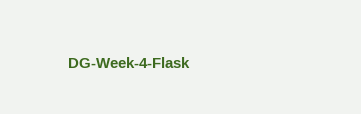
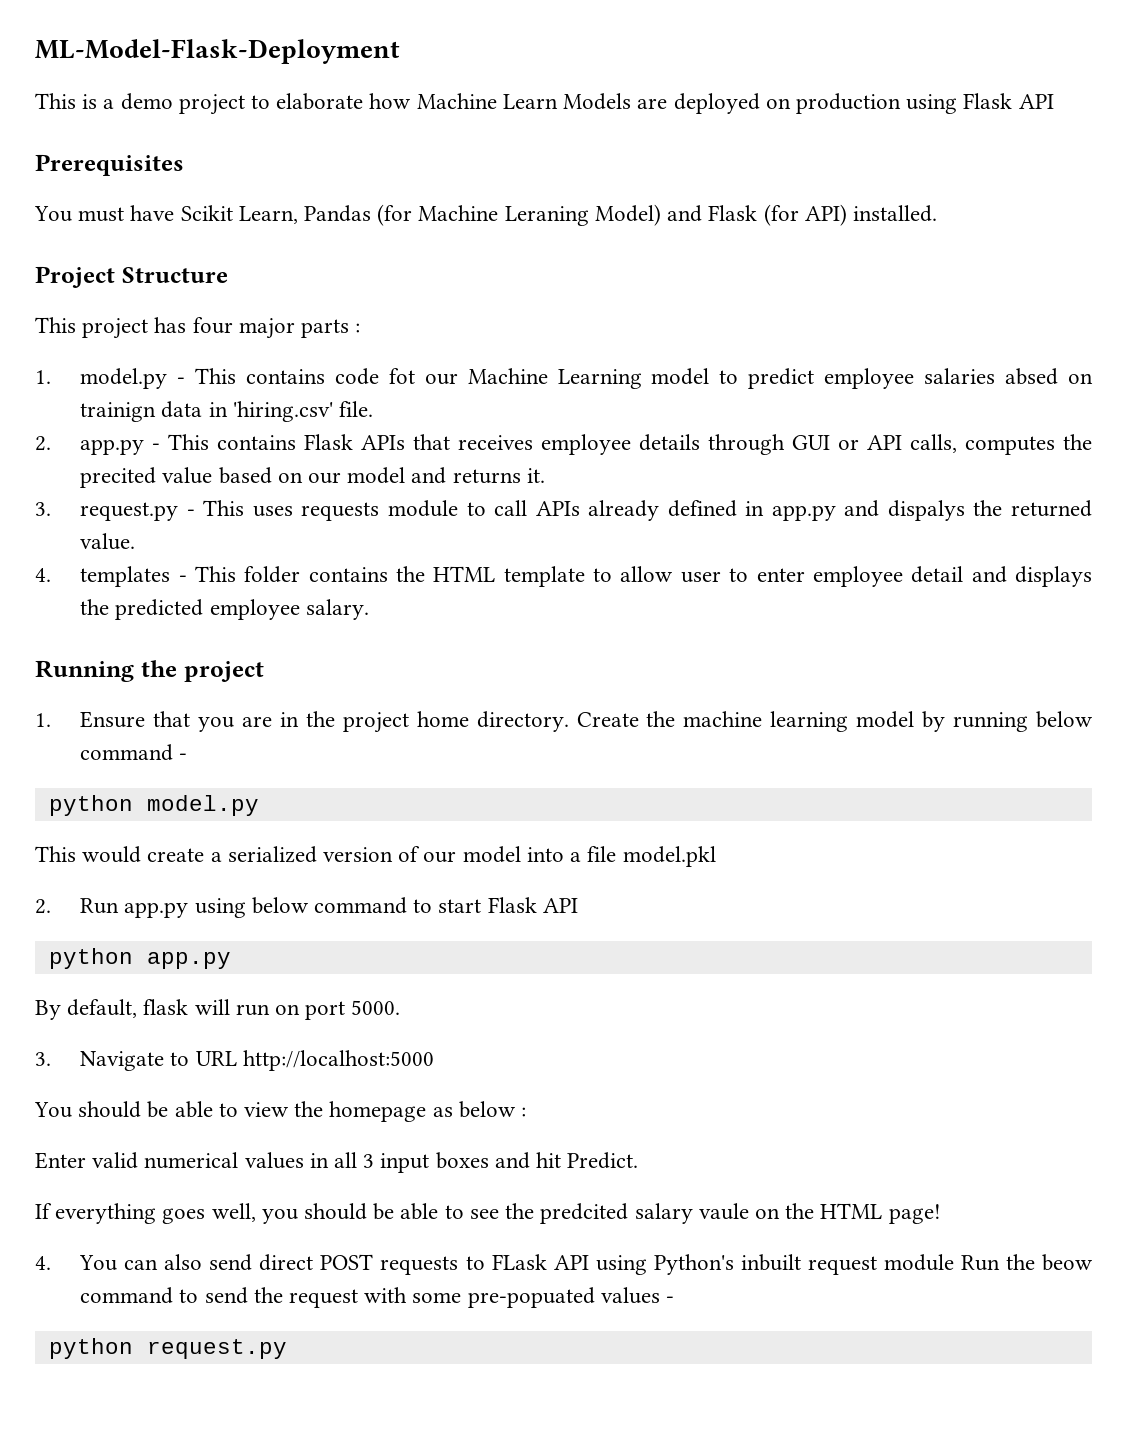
[68,57,190,68] DG-Week-4-Flask -> [35,39,400,64] [35,93,1054,115] [35,154,184,176] [34,204,937,226] [35,266,228,288] [35,317,361,339] [35,368,1093,389] [80,401,374,422] [35,434,1092,455] [80,467,545,488] [35,500,1092,521] [80,533,136,550] [35,566,1092,587] [80,599,369,620] [35,660,264,682] [35,711,1093,733] [80,744,188,761] [48,795,259,816] [35,846,716,867] [35,897,578,918] [48,948,231,969] [35,999,401,1020] [35,1050,434,1071] [34,1101,527,1122] [35,1152,639,1173] [35,1203,941,1224] [35,1254,1093,1275] [80,1287,675,1308] [48,1338,287,1359] ML-Model-Flask-Deployment // This is a demo project to elaborate how Machine Learn Models are deployed on production using Flask API // Prerequisites // You must have Scikit Learn, Pandas (for Machine Leraning Model) and Flask (for API) installed. // Project Structure // This project has four major parts : // 1. model.py - This contains code fot our Machine Learning model to predict employee salaries absed on trainign data in 'hiring.csv' file. // 2. app.py - This contains Flask APIs that receives employee details through GUI or API calls, computes the precited value based on our model and returns it. // 3. request.py - This uses requests module to call APIs already defined in app.py and dispalys the returned value. // 4. templates - This folder contains the HTML template to allow user to enter employee detail and displays the predicted employee salary. // Running the project // 1. Ensure that you are in the project home directory. Create the machine learning model by running below command - // python model.py // This would create a serialized version of our model into a file model.pkl // 2. Run app.py using below command to start Flask API // python app.py // By default, flask will run on port 5000. // 3. Navigate to URL http://localhost:5000 // You should be able to view the homepage as below : // Enter valid numerical values in all 3 input boxes and hit Predict. // If everything goes well, you should be able to see the predcited salary vaule on the HTML page! // 4. You can also send direct POST requests to FLask API using Python's inbuilt request module Run the beow command to send the request with some pre-popuated values - // python request.py

